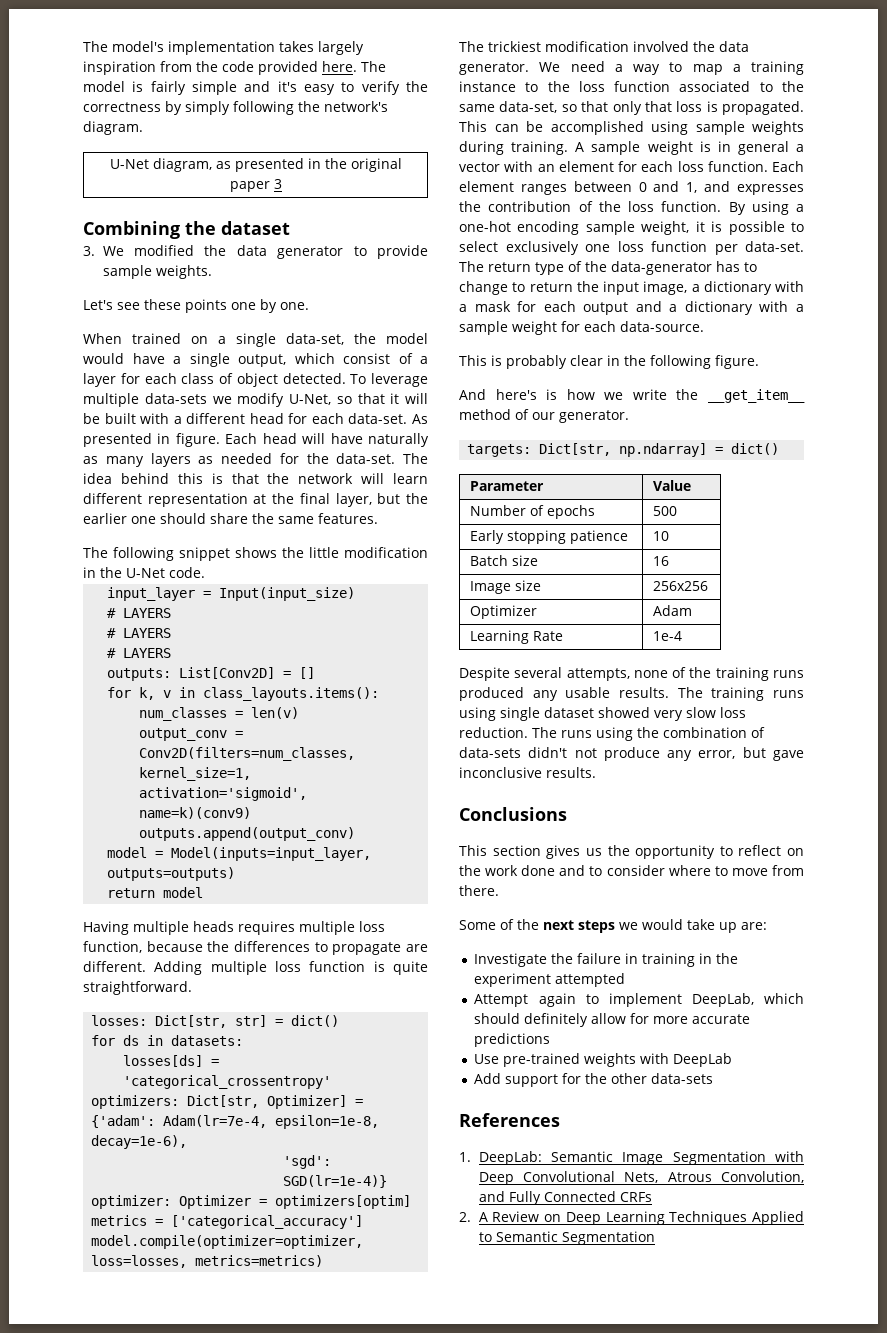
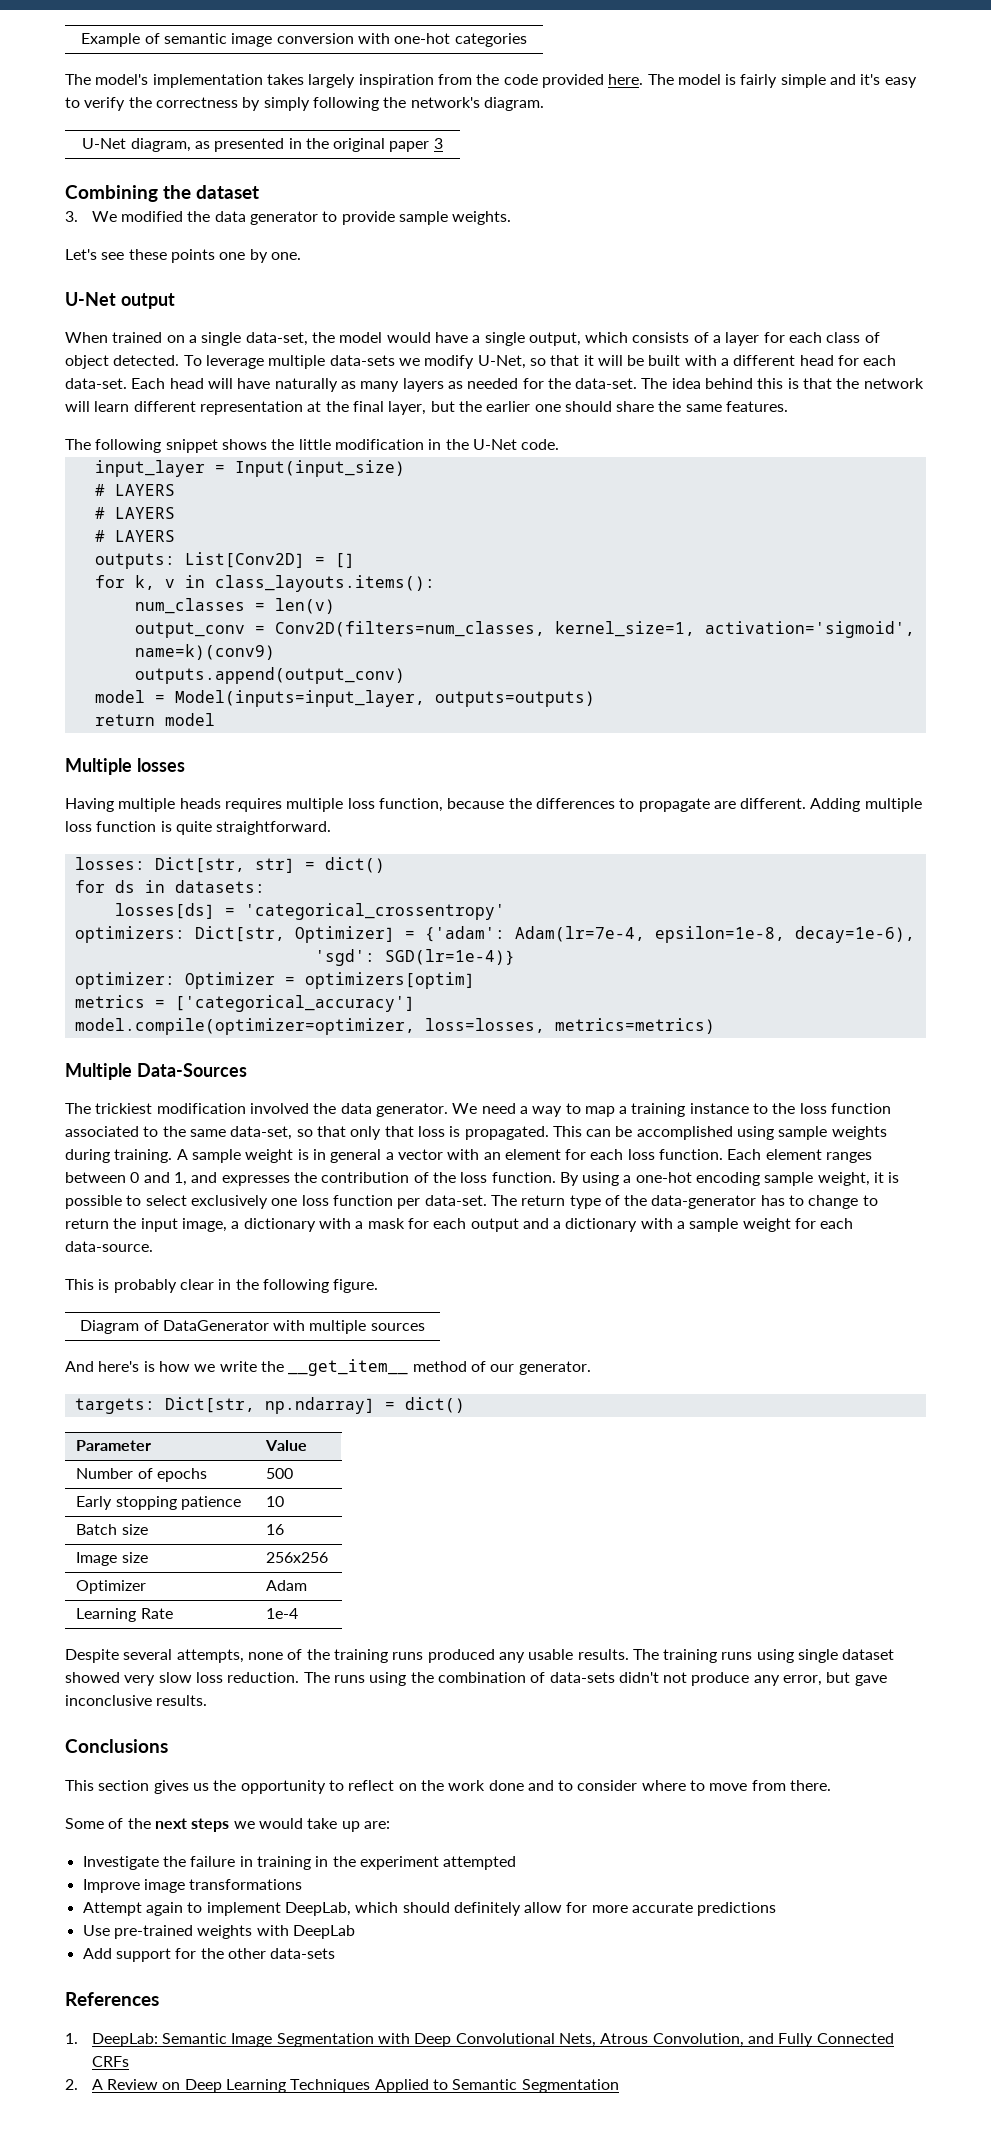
(83, 46) none -> [81,33,527,47] Example of semantic image conversion with one-hot categories //
(309, 306) none -> [65,292,175,309] // U-Net output
[343,353,390,364] consist -> [632,332,690,343] consists
[411,414,428,424] [83,433,220,447] As presented in figure. -> (127, 383) none
(204, 892) none -> [65,758,185,775] // Multiple losses
(324, 1261) none -> [65,1063,247,1080] // Multiple Data-Sources
(759, 362) none -> [80,1320,425,1334] // Diagram of DataGenerator with multiple sources
(626, 980) none -> [82,1879,303,1893] // Improve image transformations

